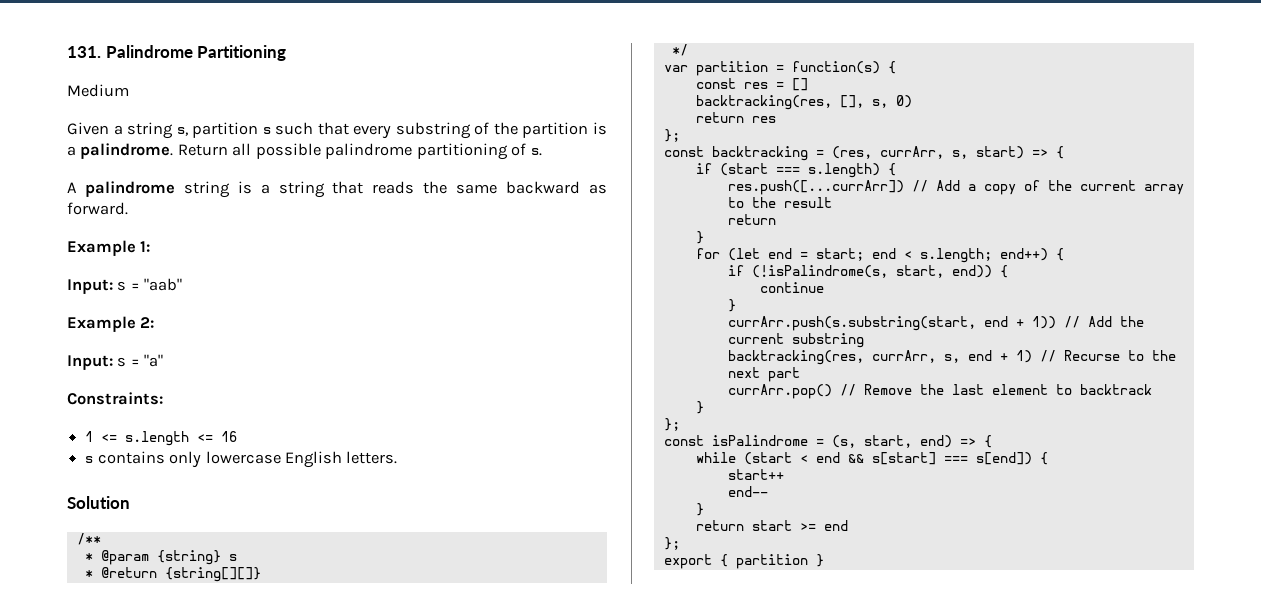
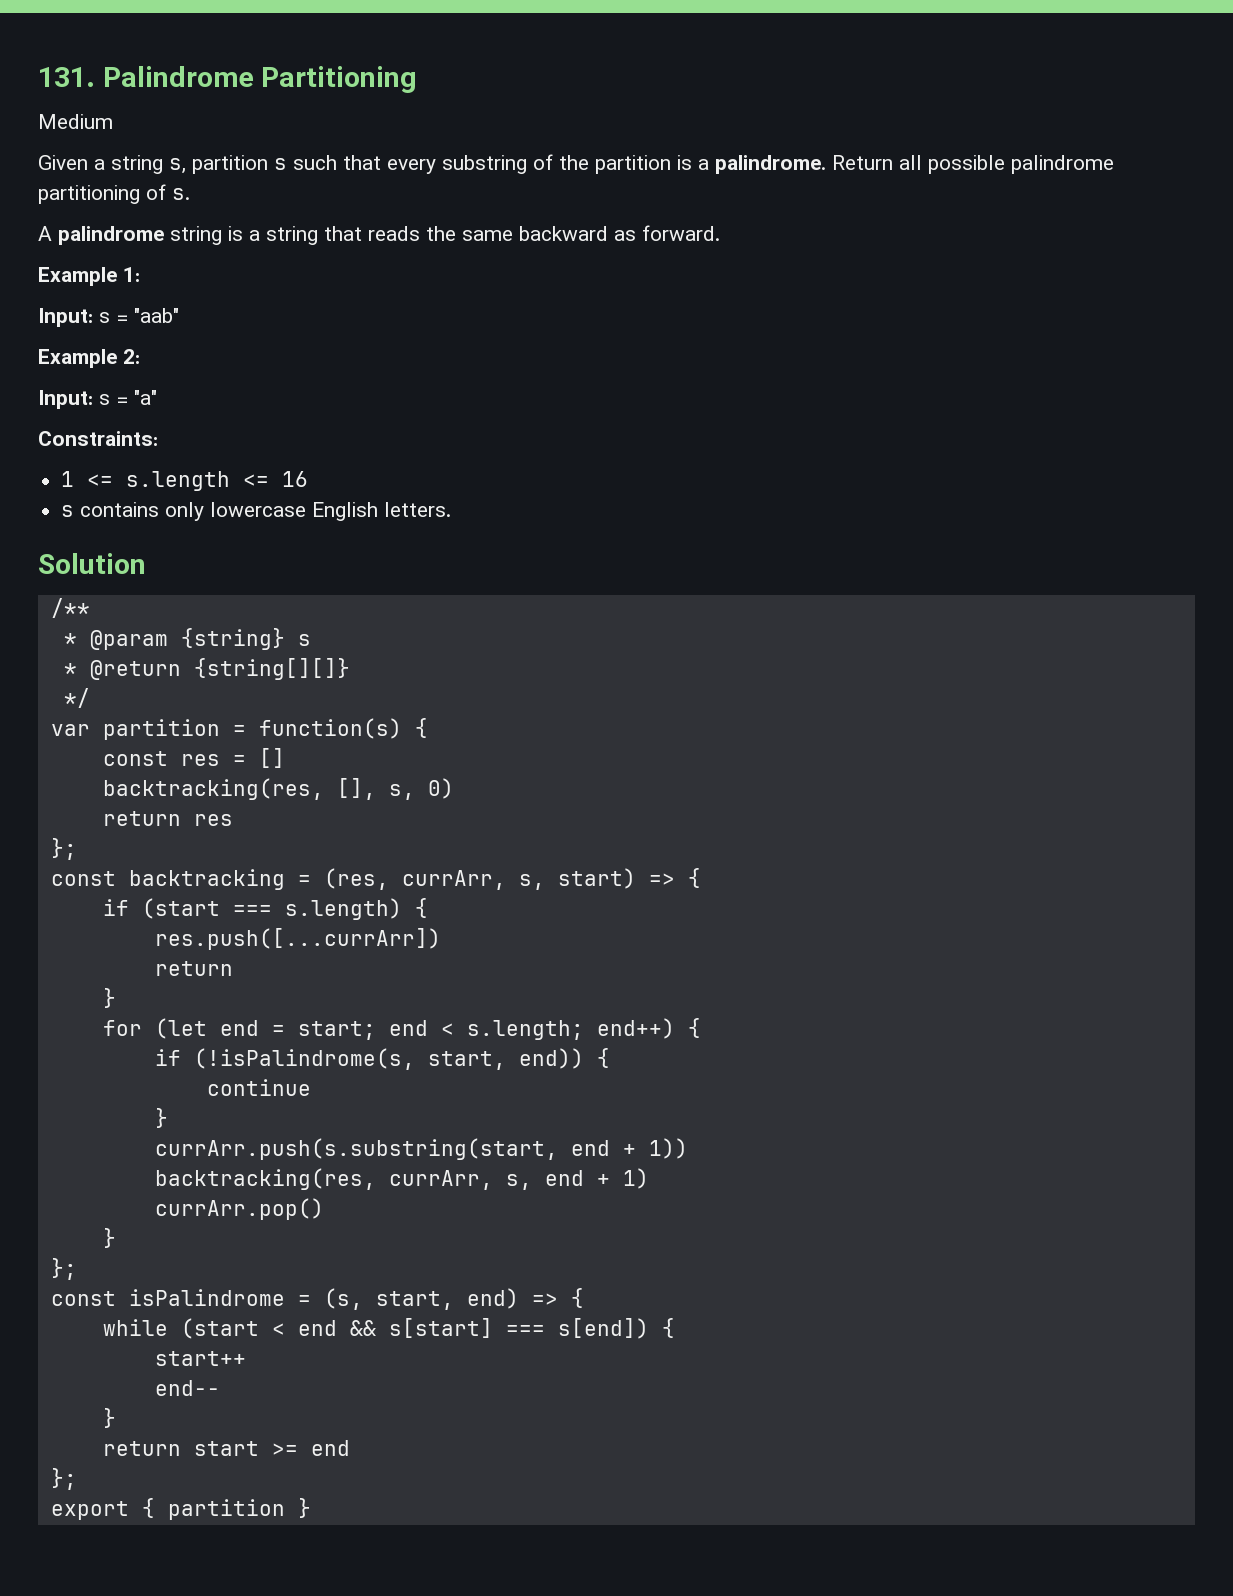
[911,180,1184,195] [727,197,832,208] // Add a copy of the current array to the result -> (441, 939) none
[1063,316,1144,328] [727,333,864,348] // Add the current substring -> (688, 1148) none
[1039,350,1176,362] [727,367,800,382] [727,384,1152,399] // Recurse to the next part // currArr.pop() // Remove the last element to backtrack -> [154,1198,324,1220] // currArr.pop()

